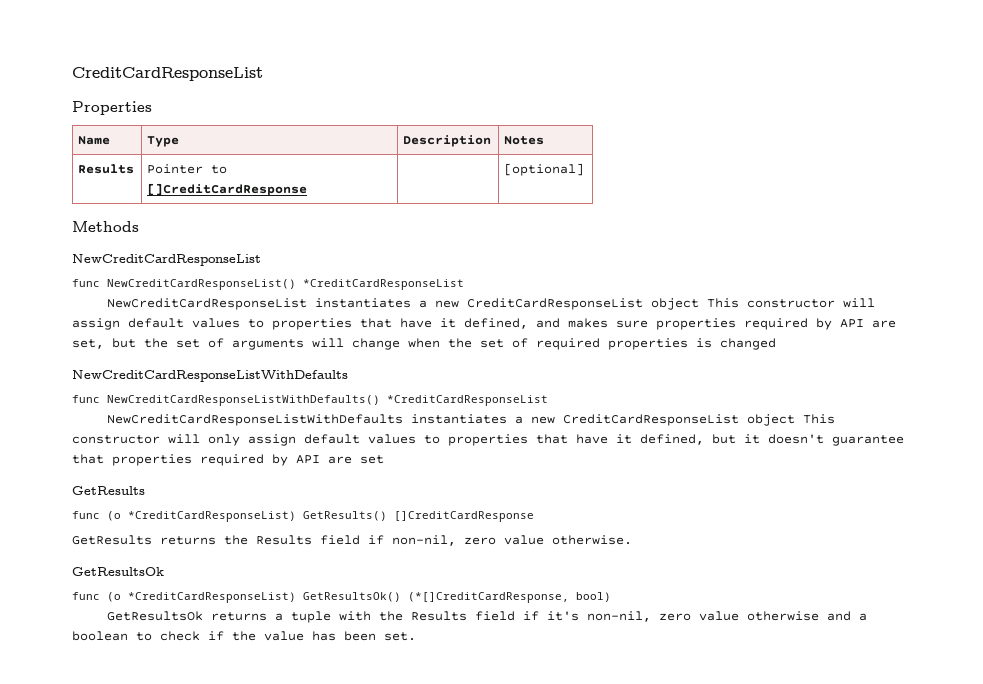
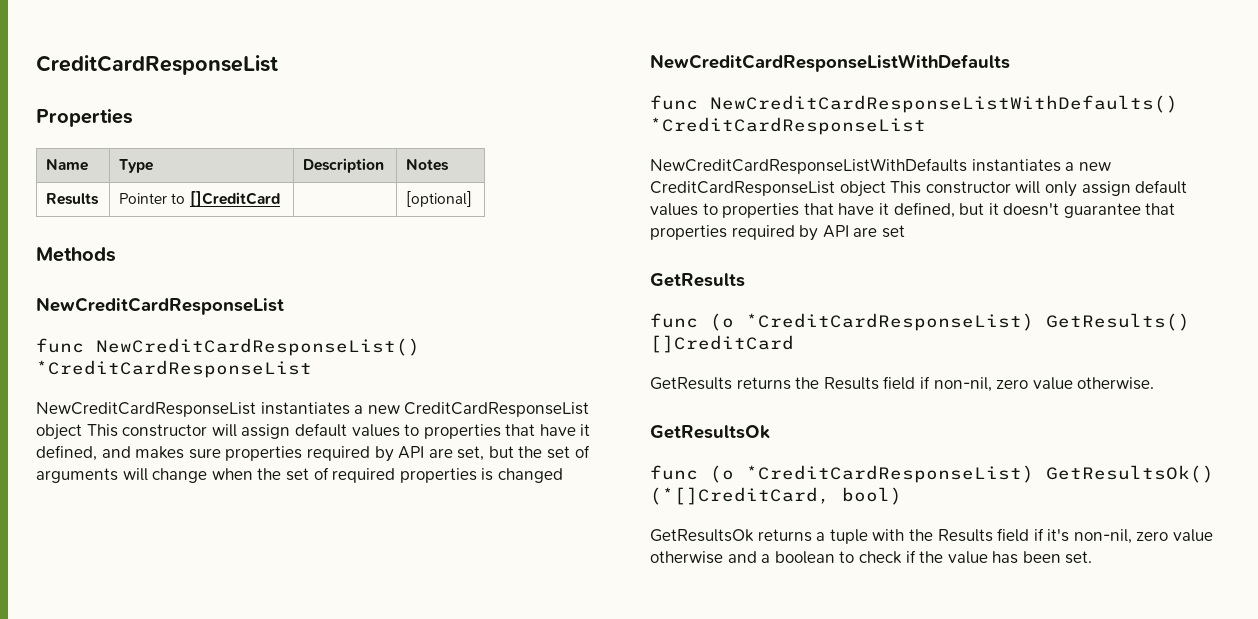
[147,183,308,196] []CreditCardResponse -> [189,191,280,207] []CreditCard
[394,511,534,522] []CreditCardResponse -> [650,335,794,353] []CreditCard
[408,592,569,603] (*[]CreditCardResponse, -> [650,487,830,505] (*[]CreditCard,

